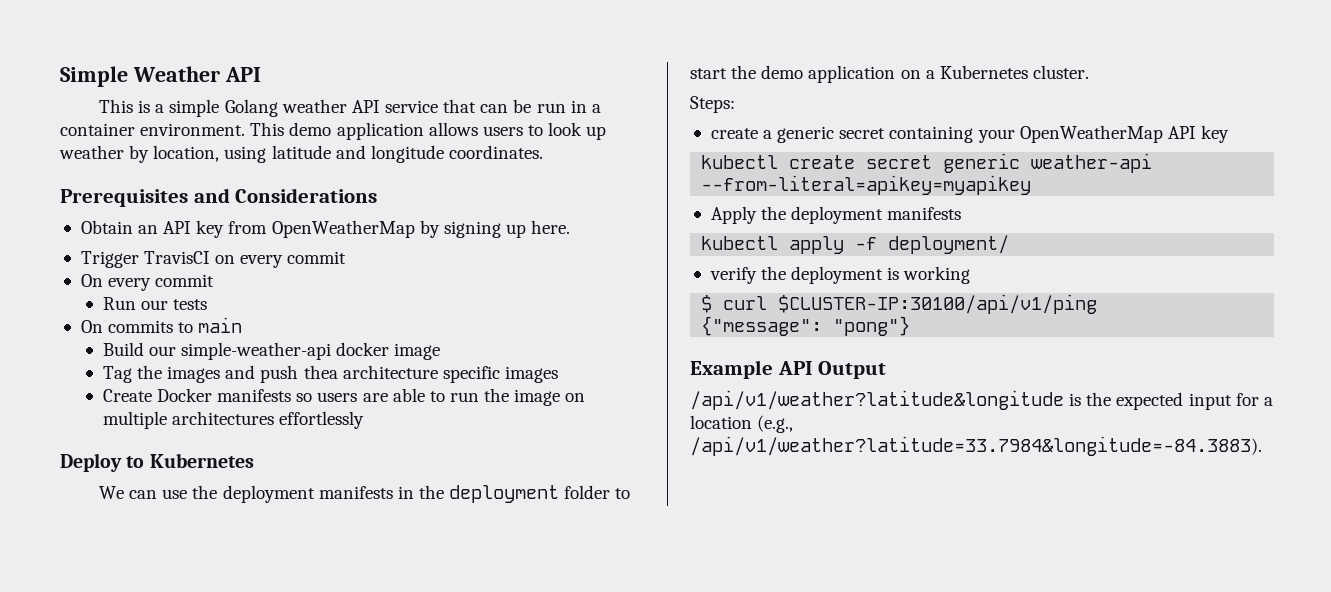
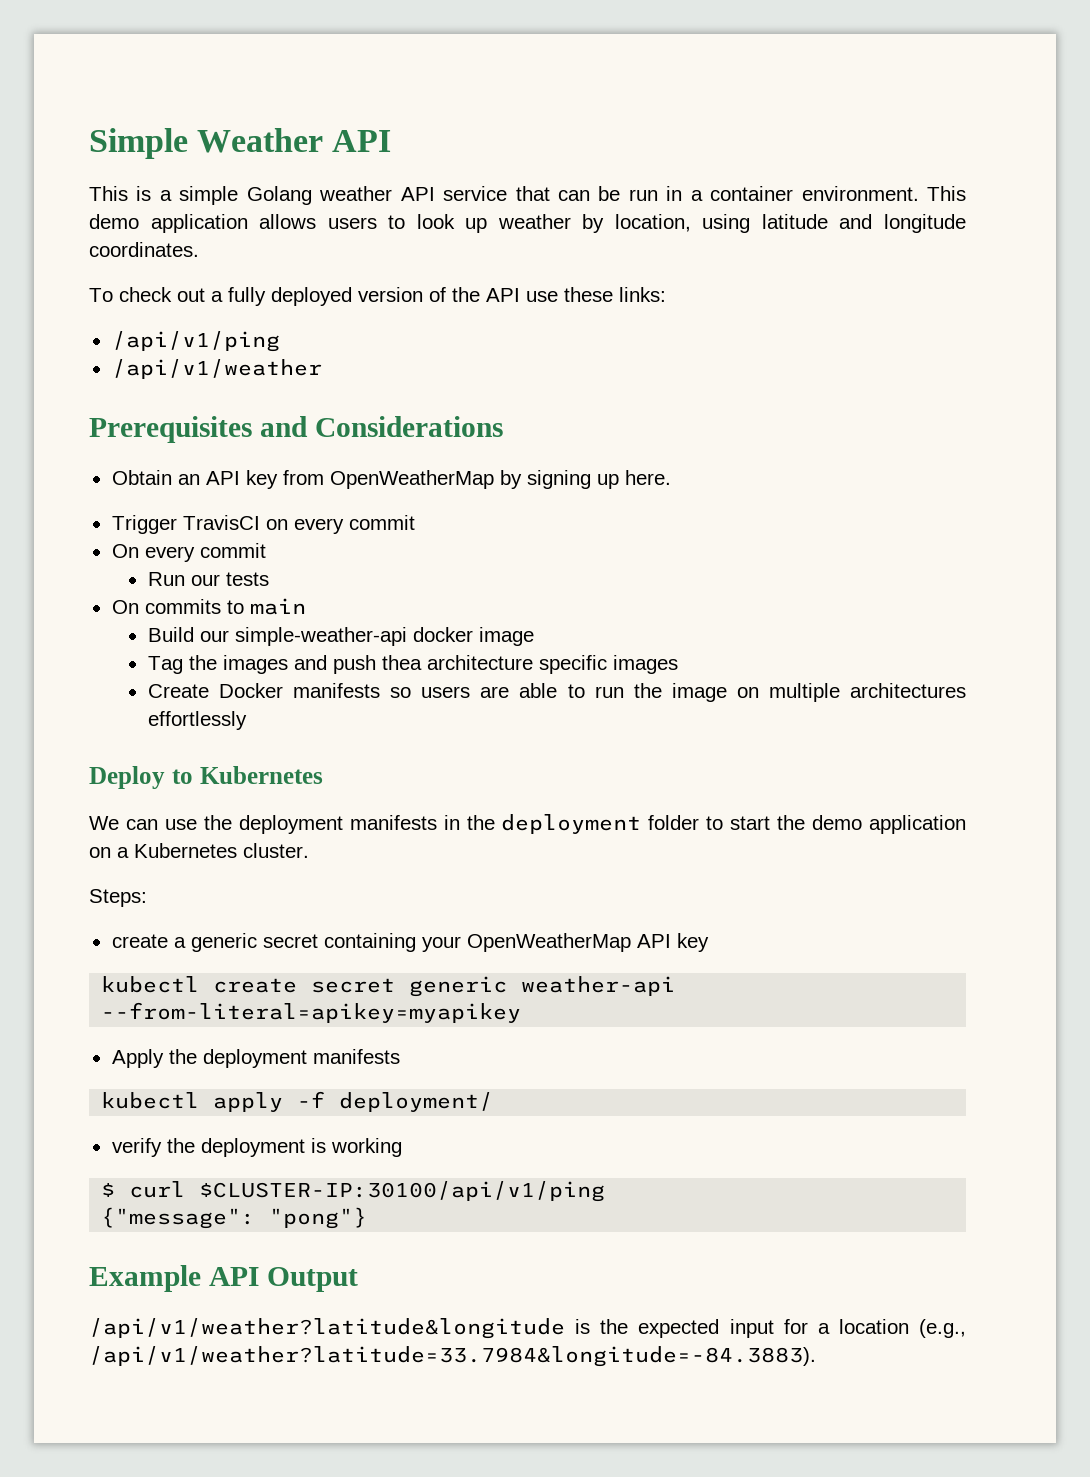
(543, 152) none -> [89,287,666,306] [111,331,280,352] [111,359,322,379] // To check out a fully deployed version of the API use these links: // /api/v1/ping // /api/v1/weather

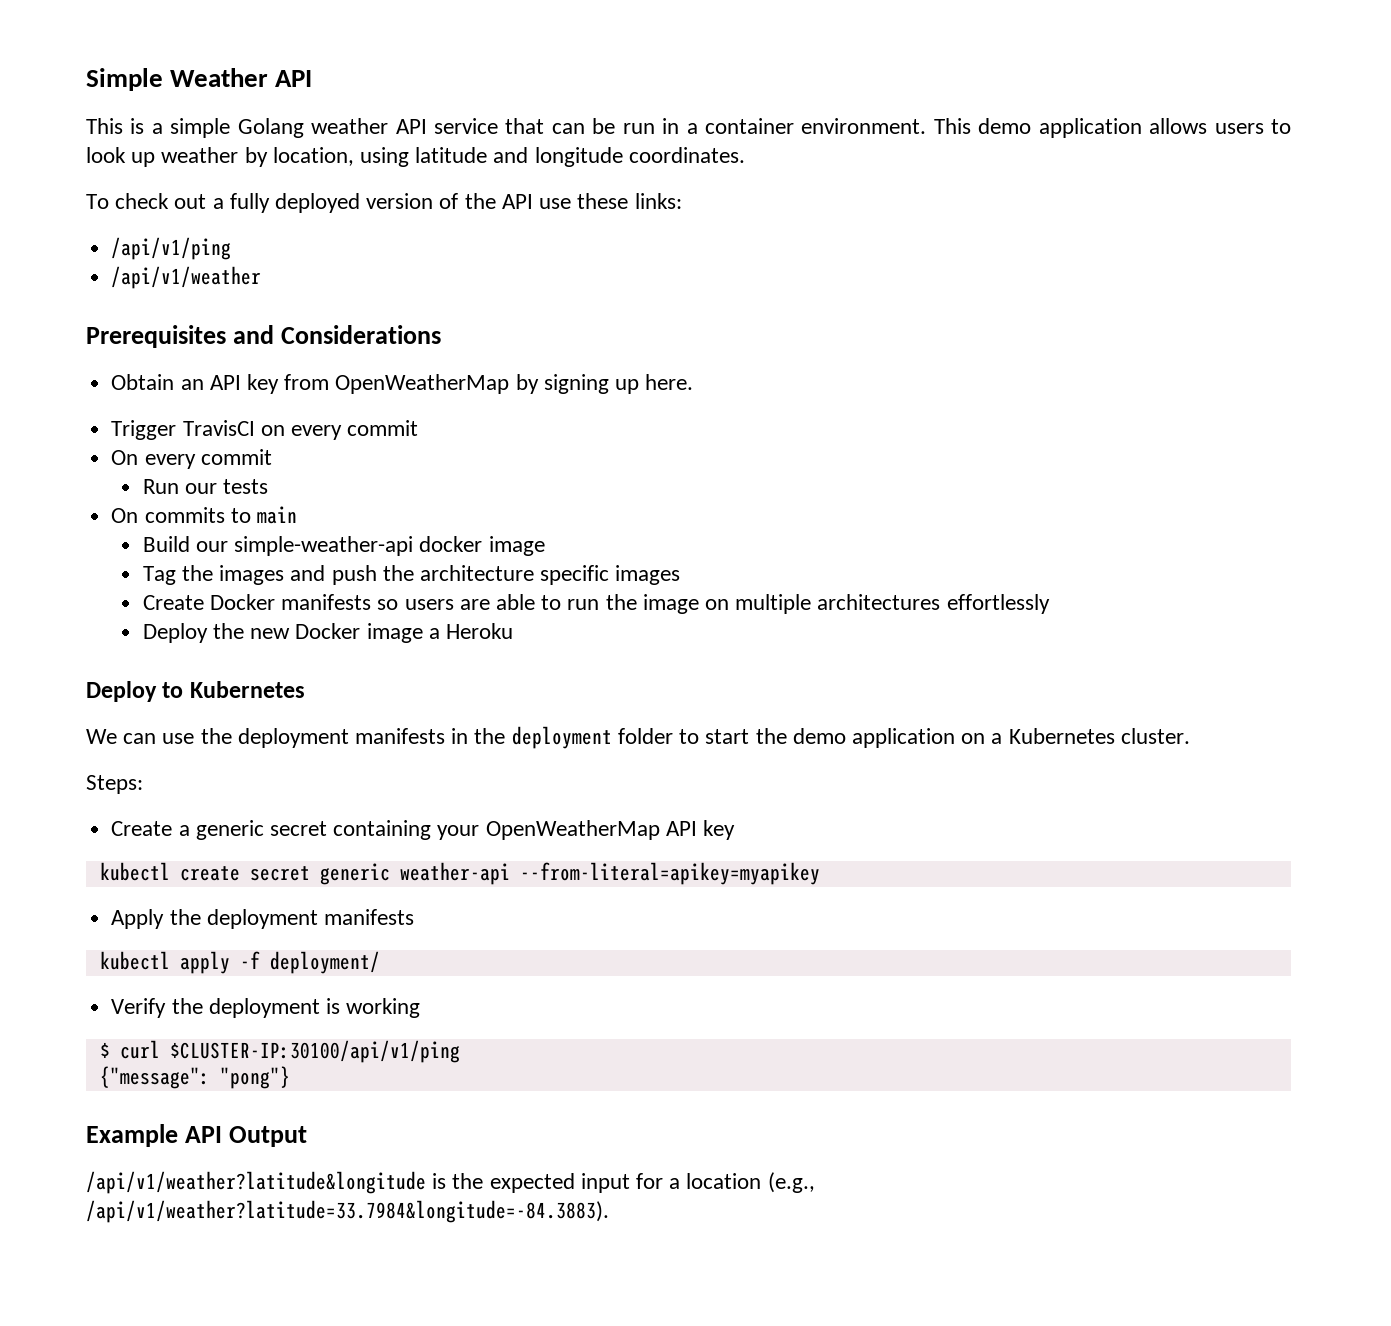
[381,655,422,670] thea -> [382,565,414,581] the
(247, 720) none -> [142,623,514,643] // Deploy the new Docker image a Heroku
[111,934,168,948] create -> [111,821,173,836] Create
[111,1138,162,1157] verify -> [111,998,167,1018] Verify

